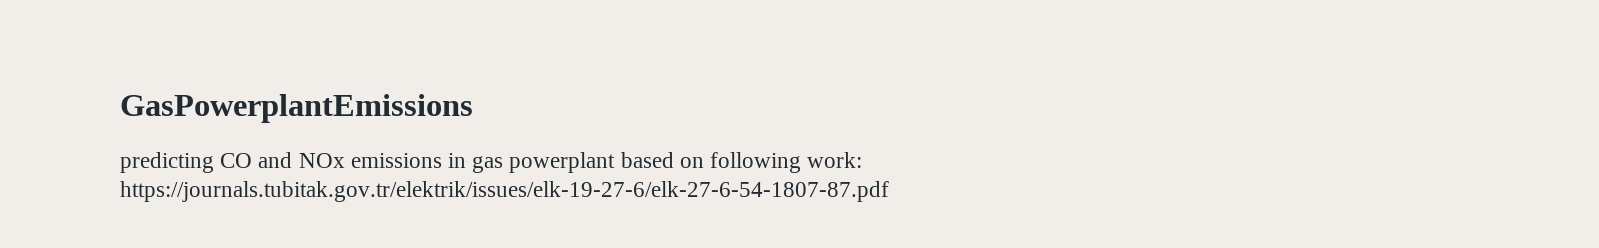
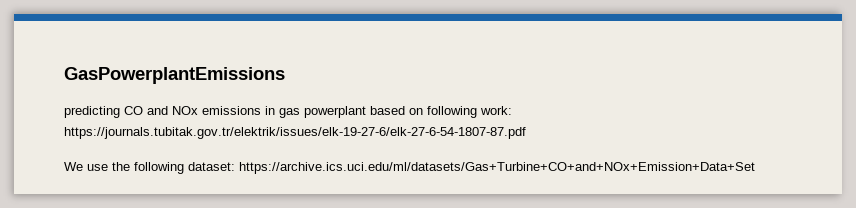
(889, 191) none -> [64,162,755,174] // We use the following dataset: https://archive.ics.uci.edu/ml/datasets/Gas+Turbine+CO+and+NOx+Emission+Data+Set

